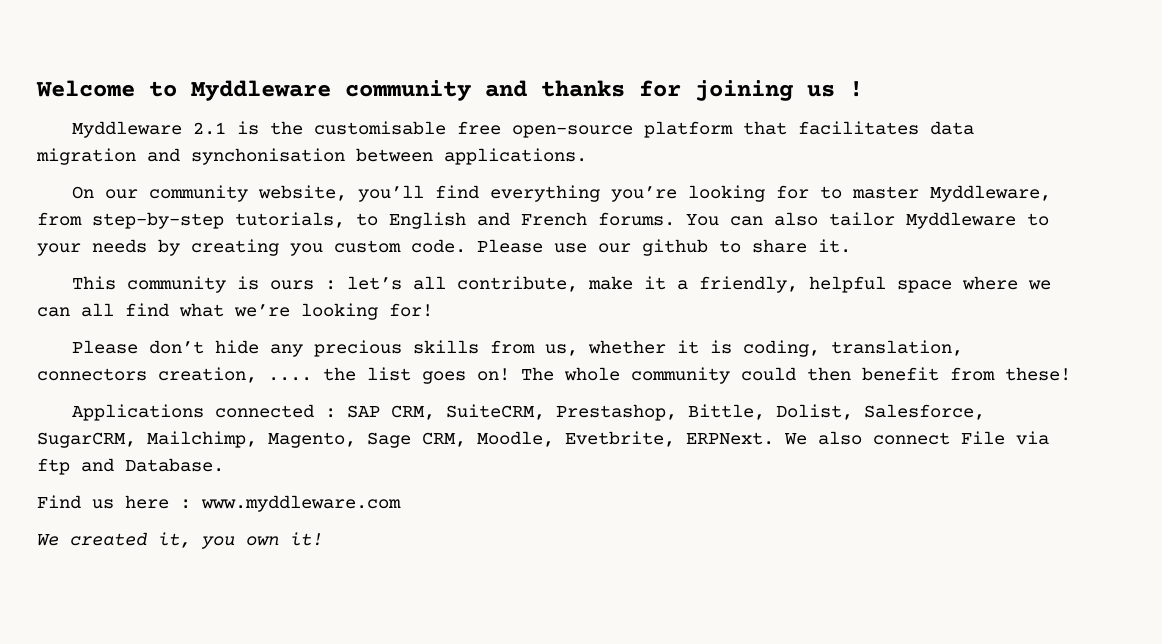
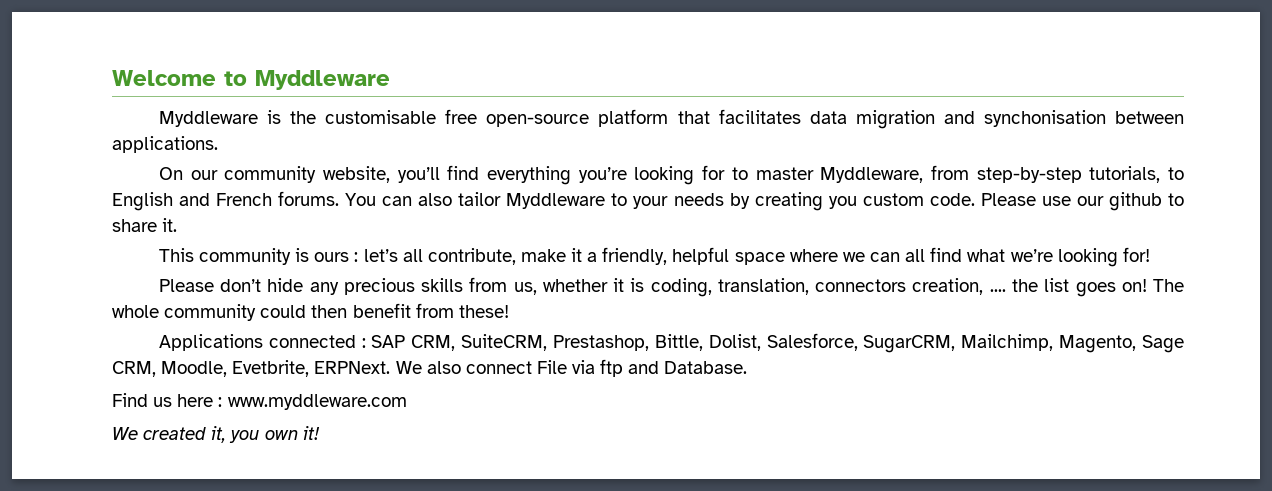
[345,80,863,101] [72,121,227,138] community and thanks for joining us ! // Myddleware 2.1 -> [158,111,258,127] // Myddleware

